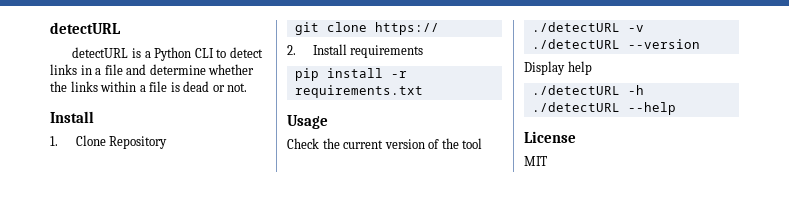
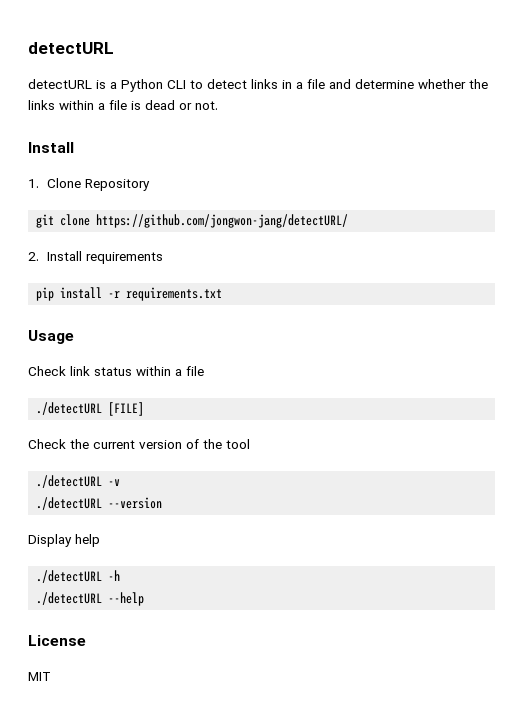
[374,22,439,35] https:// -> [96,214,349,228] https://github.com/jongwon-jang/detectURL/
(328, 122) none -> [28,366,204,376] [36,402,145,416] // Check link status within a file // ./detectURL [FILE]

